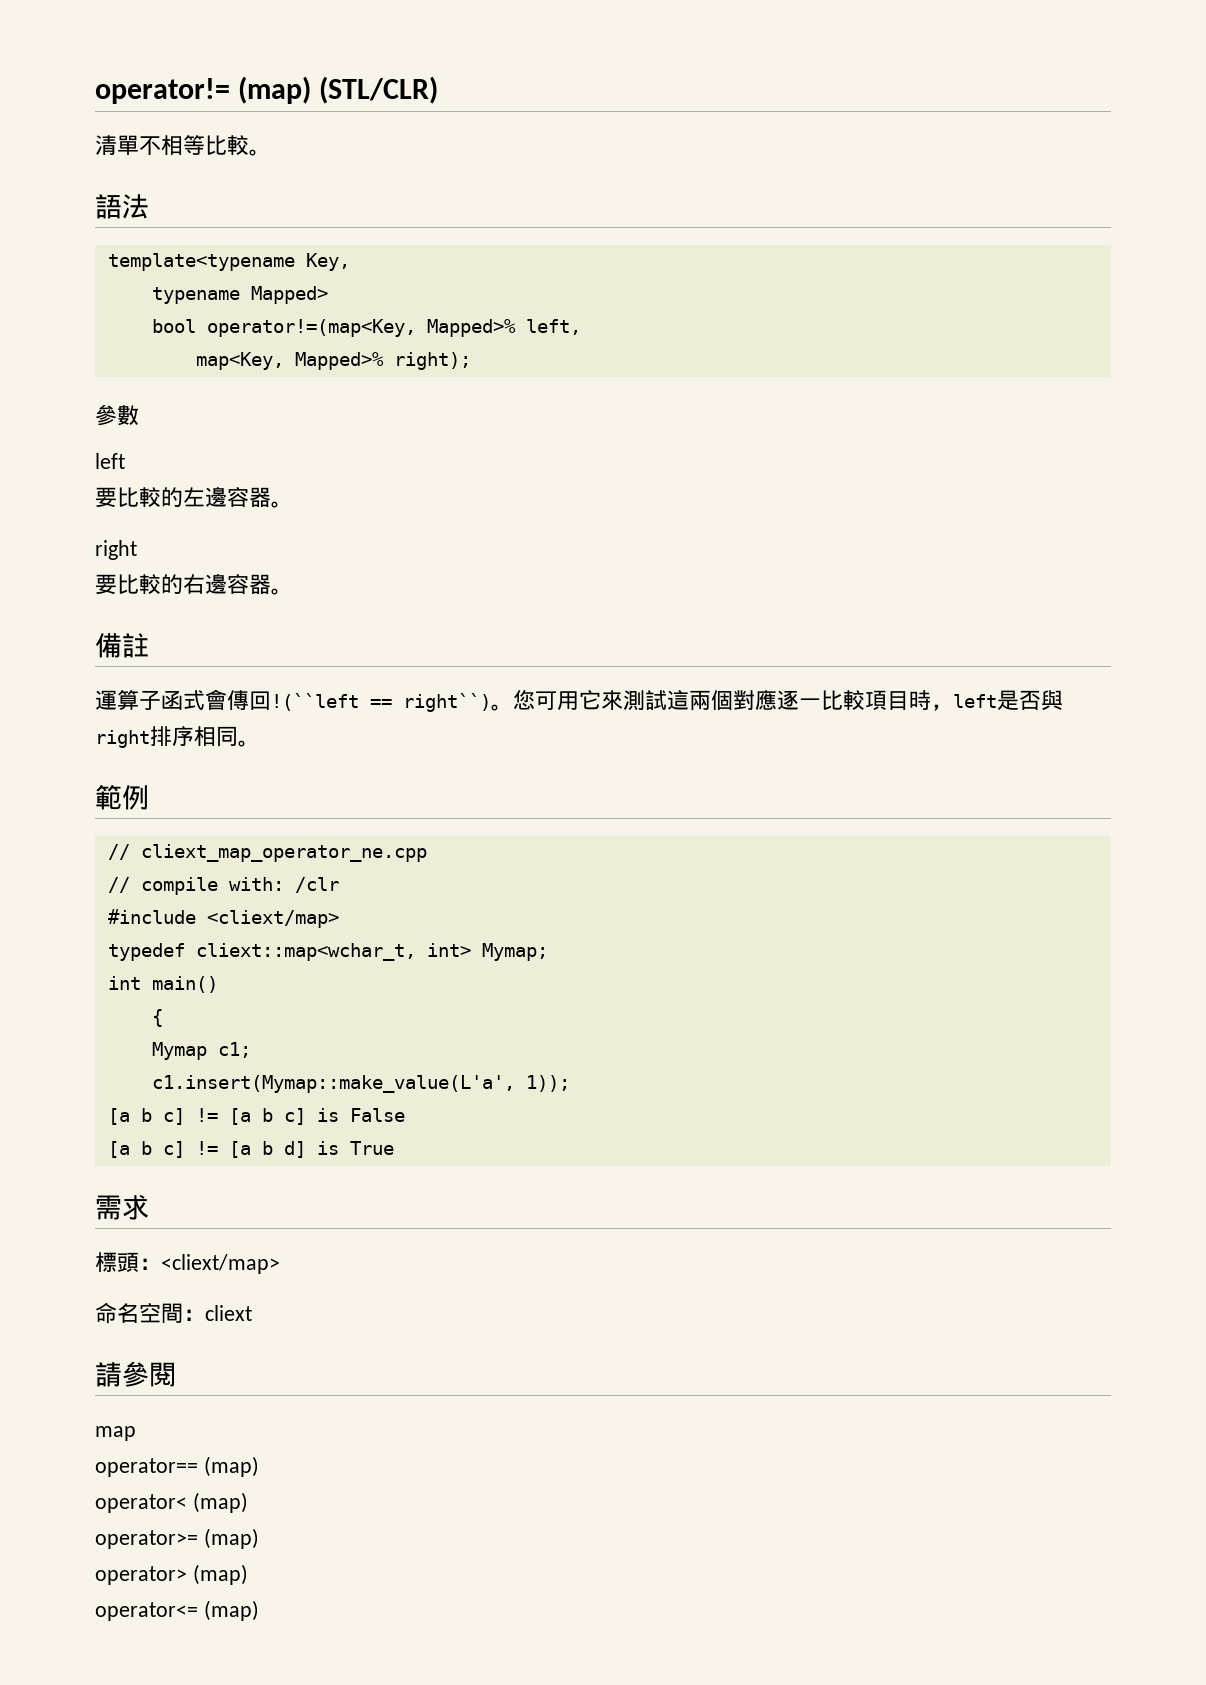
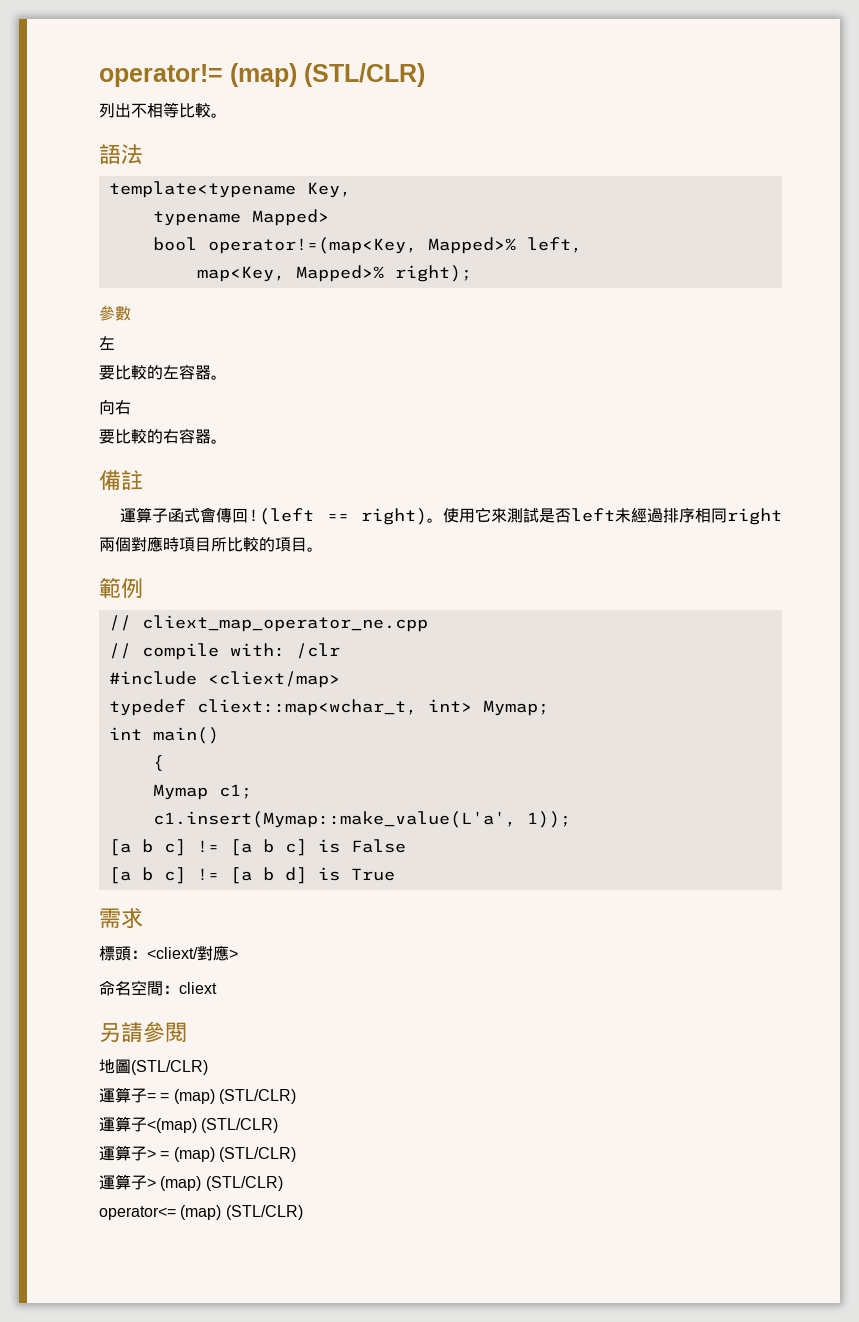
[95,135,139,155] 清單 -> [99,103,131,118] 列出
[95,453,125,469] left -> [99,336,115,350] 左
[205,486,293,508] [95,540,137,560] 邊容器。 // right -> [179,364,227,380] [99,400,131,415] 容器。 // 向右
[205,573,227,594] 邊 -> (179, 436) none
[271,689,1063,712] [95,726,238,748] !(``left == right``)。您可用它來測試這兩個對應逐一比較項目時，left是否與right排序相同 -> [248,507,782,525] [99,536,307,552] !(left == right)。使用它來測試是否left未經過排序相同right兩個對應時項目所比較的項目
[161,1254,280,1274] <cliext/map> -> [147,945,238,961] <cliext/對應>
(252, 1313) none -> [99,1023,121,1043] 另
[95,1426,136,1441] [95,1456,259,1477] [95,1492,248,1513] [95,1528,259,1549] [95,1564,248,1585] map // operator== (map) // operator< (map) // operator>= (map) // operator> (map) -> [99,1059,208,1075] [99,1087,296,1104] [99,1116,279,1133] [99,1145,296,1162] [99,1174,283,1191] 地圖(STL/CLR) // 運算子= = (map) (STL/CLR) // 運算子<(map) (STL/CLR) // 運算子> = (map) (STL/CLR) // 運算子> (map) (STL/CLR)
(259, 1610) none -> [225,1205,303,1220] (STL/CLR)

